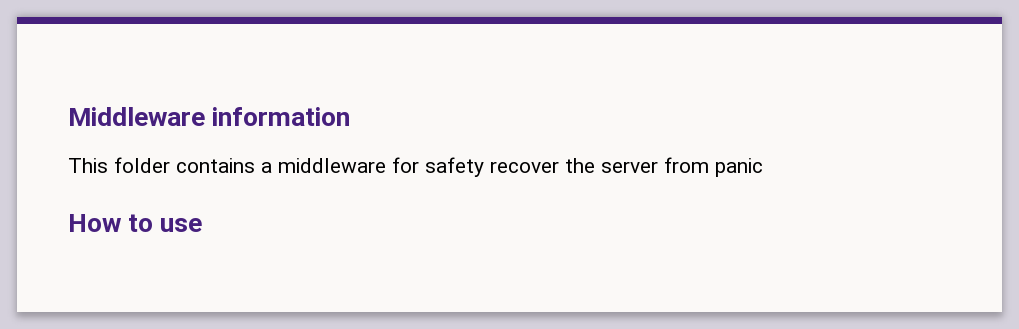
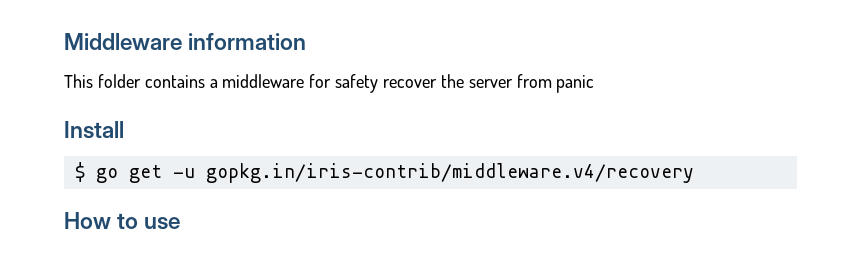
(763, 167) none -> [64,121,124,139] [74,162,694,183] // Install // $ go get -u gopkg.in/iris-contrib/middleware.v4/recovery

